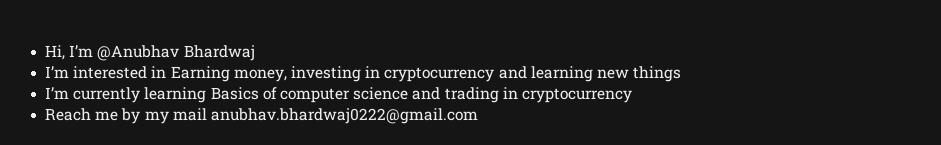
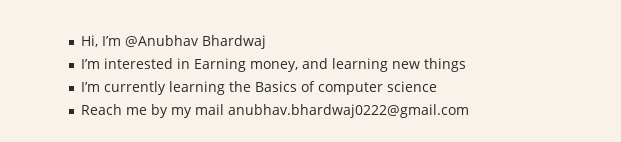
[290,66,495,82] investing in cryptocurrency -> (298, 66) none
(207, 95) none -> [228,81,251,92] the
[412,87,632,103] and trading in cryptocurrency -> (437, 86) none

